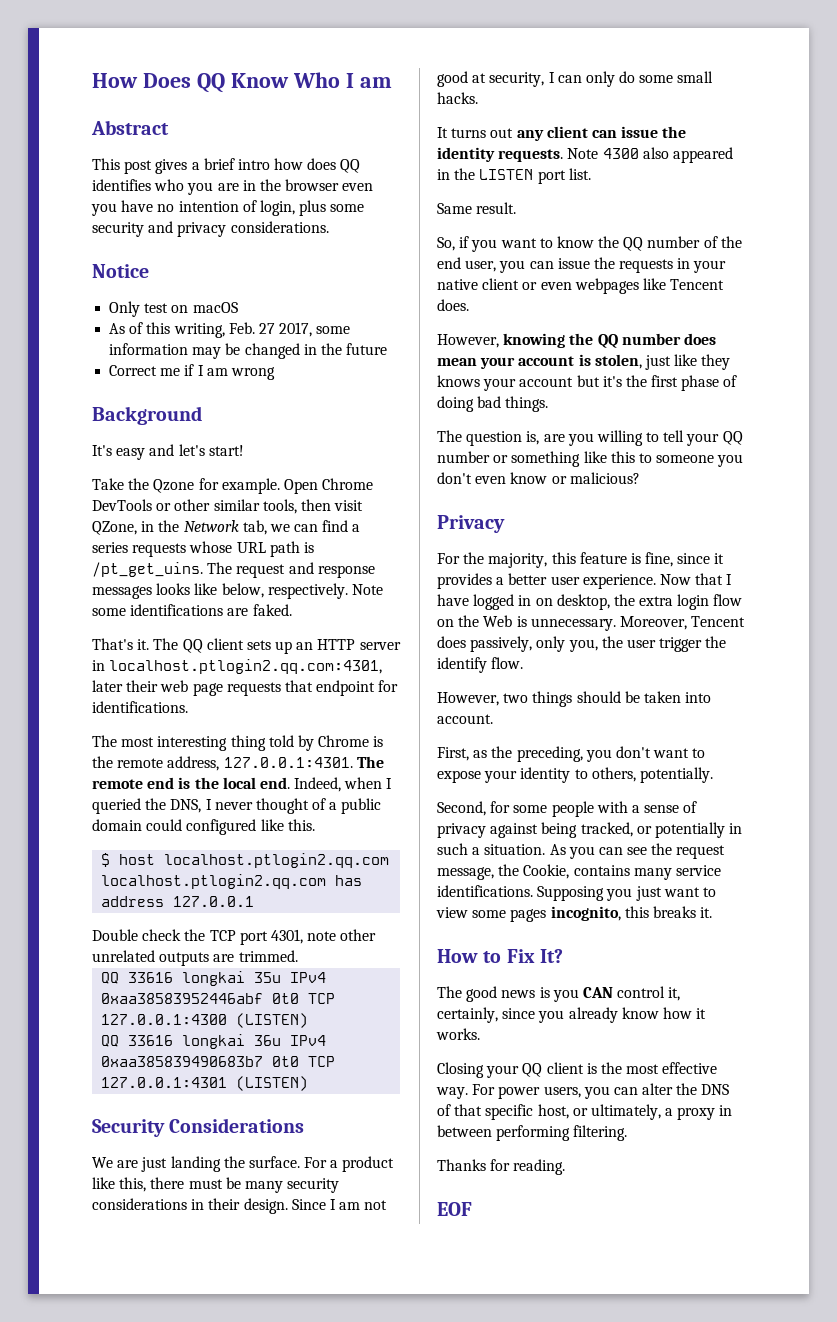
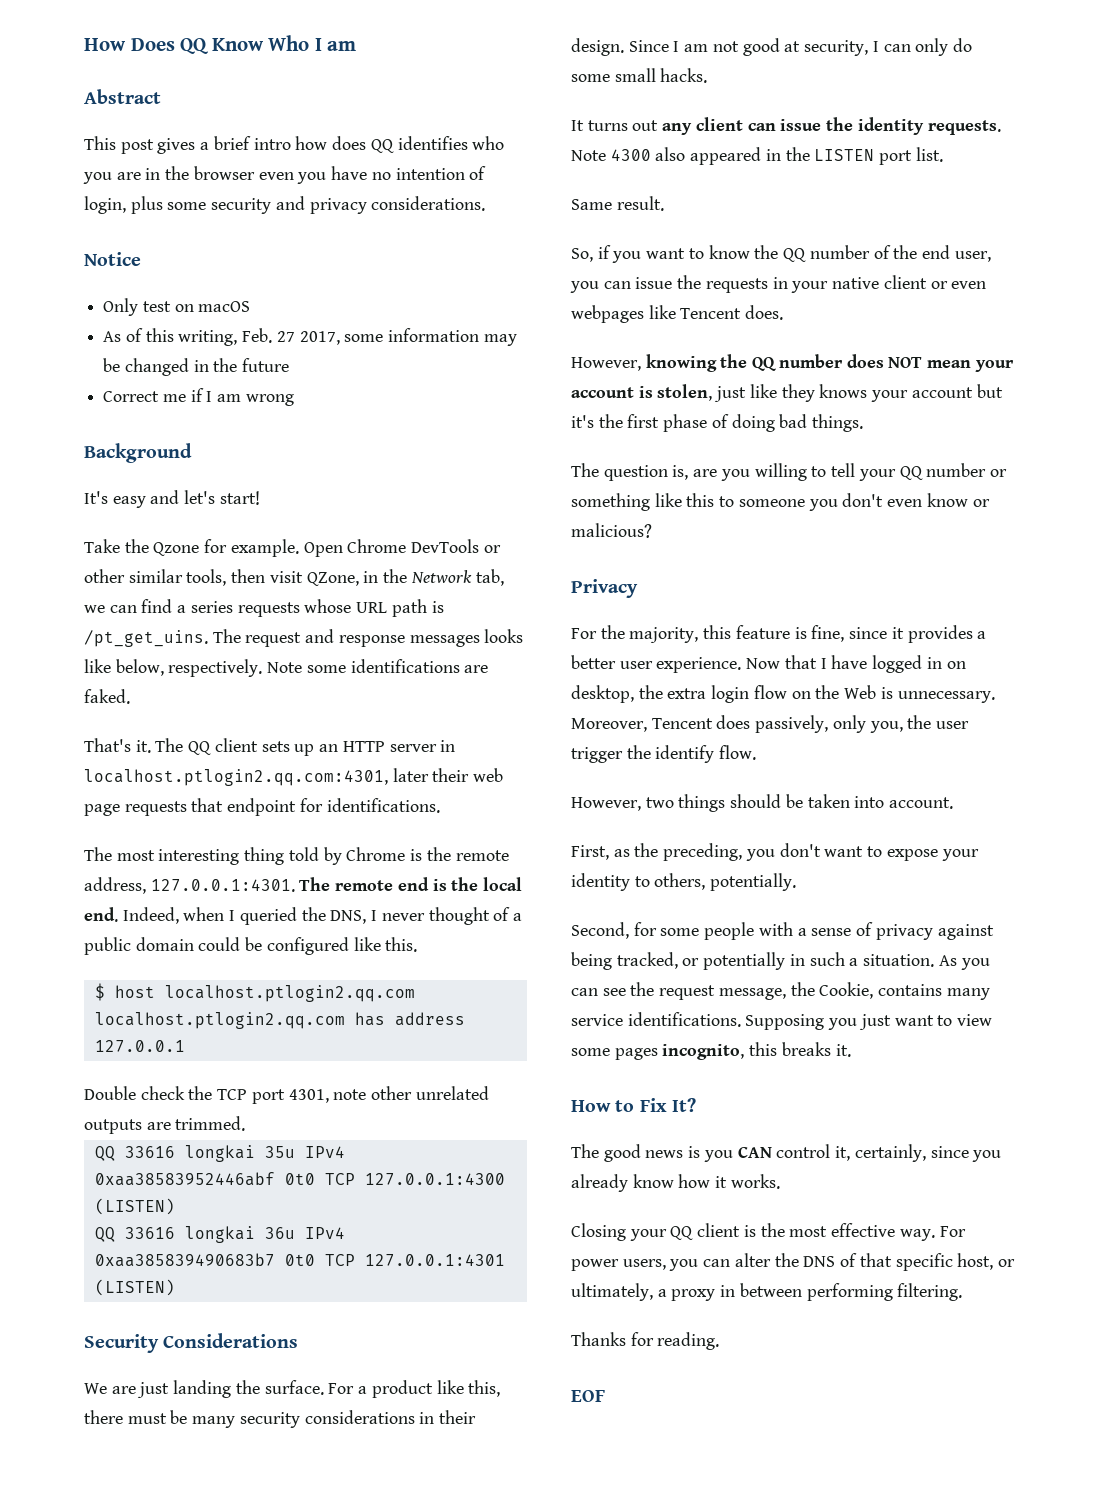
(183, 825) none -> [245,937,263,951] be
(716, 339) none -> [888,357,923,368] NOT

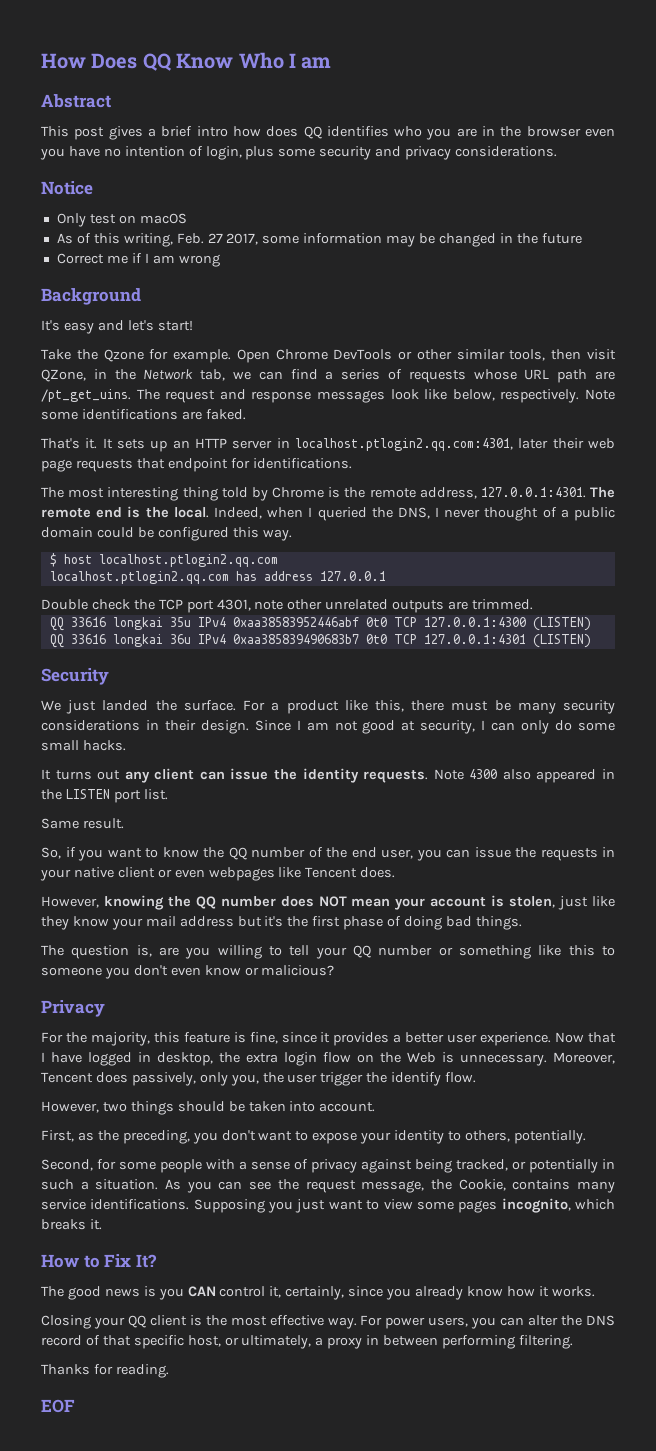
(233, 607) none -> [388,369,403,380] of
[431,601,444,613] is -> [595,371,615,380] are
[484,629,524,643] looks -> [390,389,419,400] look
[155,738,258,755] The QQ client -> [102,438,113,449] It
[483,877,523,891] [84,907,118,922] local end. -> [173,507,209,518] local.
[353,937,418,952] like this. -> [232,527,292,541] this way.
[163,1333,299,1348] Considerations -> (109, 676) none
[111,1380,232,1398] are just landing -> [66,700,149,714] just landed
[819,384,973,402] knows your account -> [72,916,234,930] know your mail address
[946,661,966,669] on -> (151, 1057) none
[749,1042,778,1056] this -> [575,1199,616,1210] which
(836, 1261) none -> [41,1335,82,1346] record

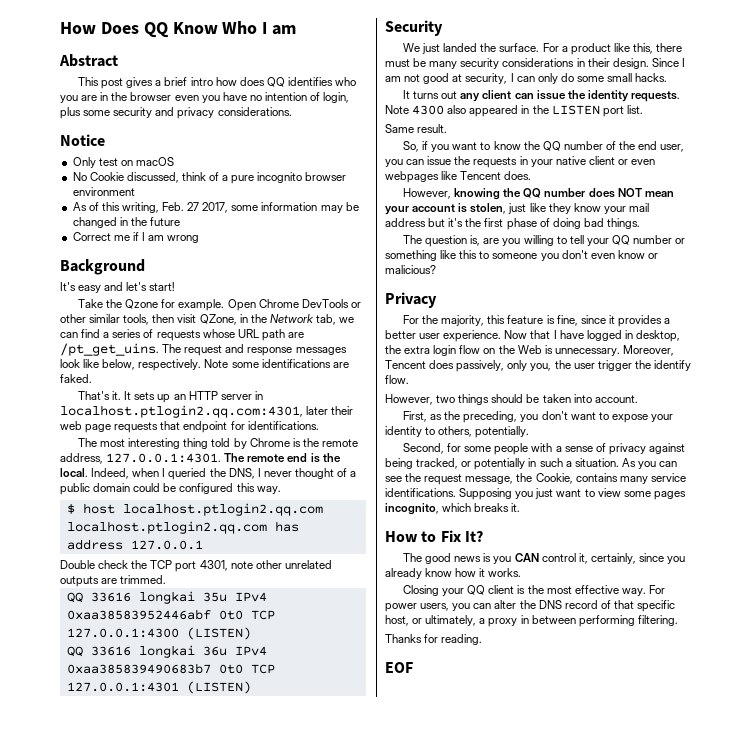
(187, 218) none -> [72,172,347,184] [72,187,135,196] // No Cookie discussed, think of a pure incognito browser environment

